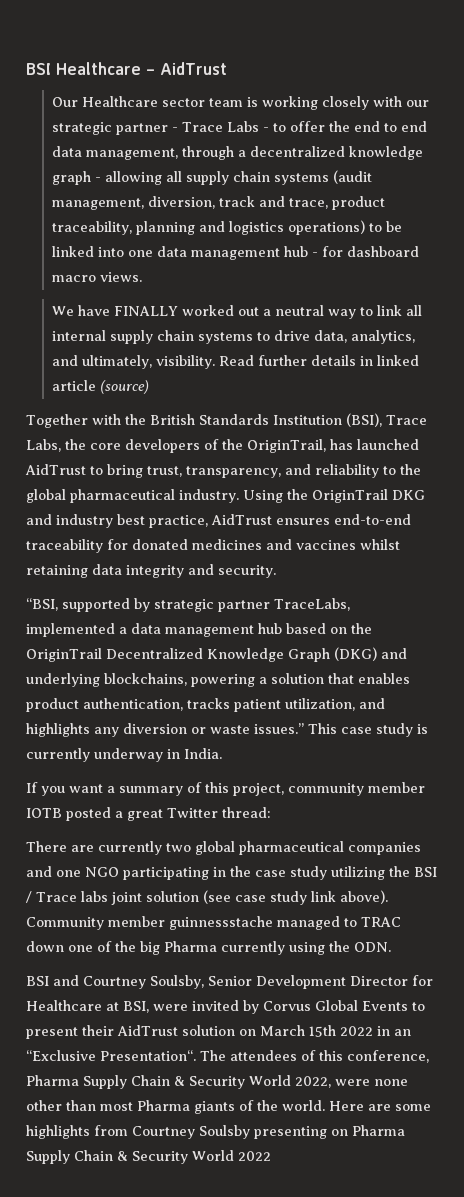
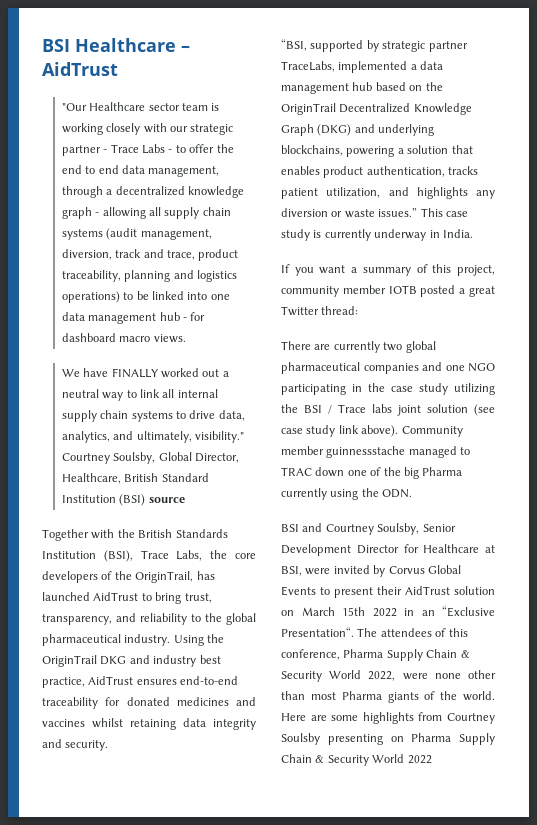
[51,97,78,107] Our -> [61,103,87,111] "Our
[155,355,419,369] [51,380,149,394] visibility. Read further details in linked article (source) -> [195,431,245,443] [61,452,240,464] [61,473,209,484] [61,494,185,506] visibility." Courtney Soulsby, Global Director, Healthcare, British Standard Institution (BSI) source

